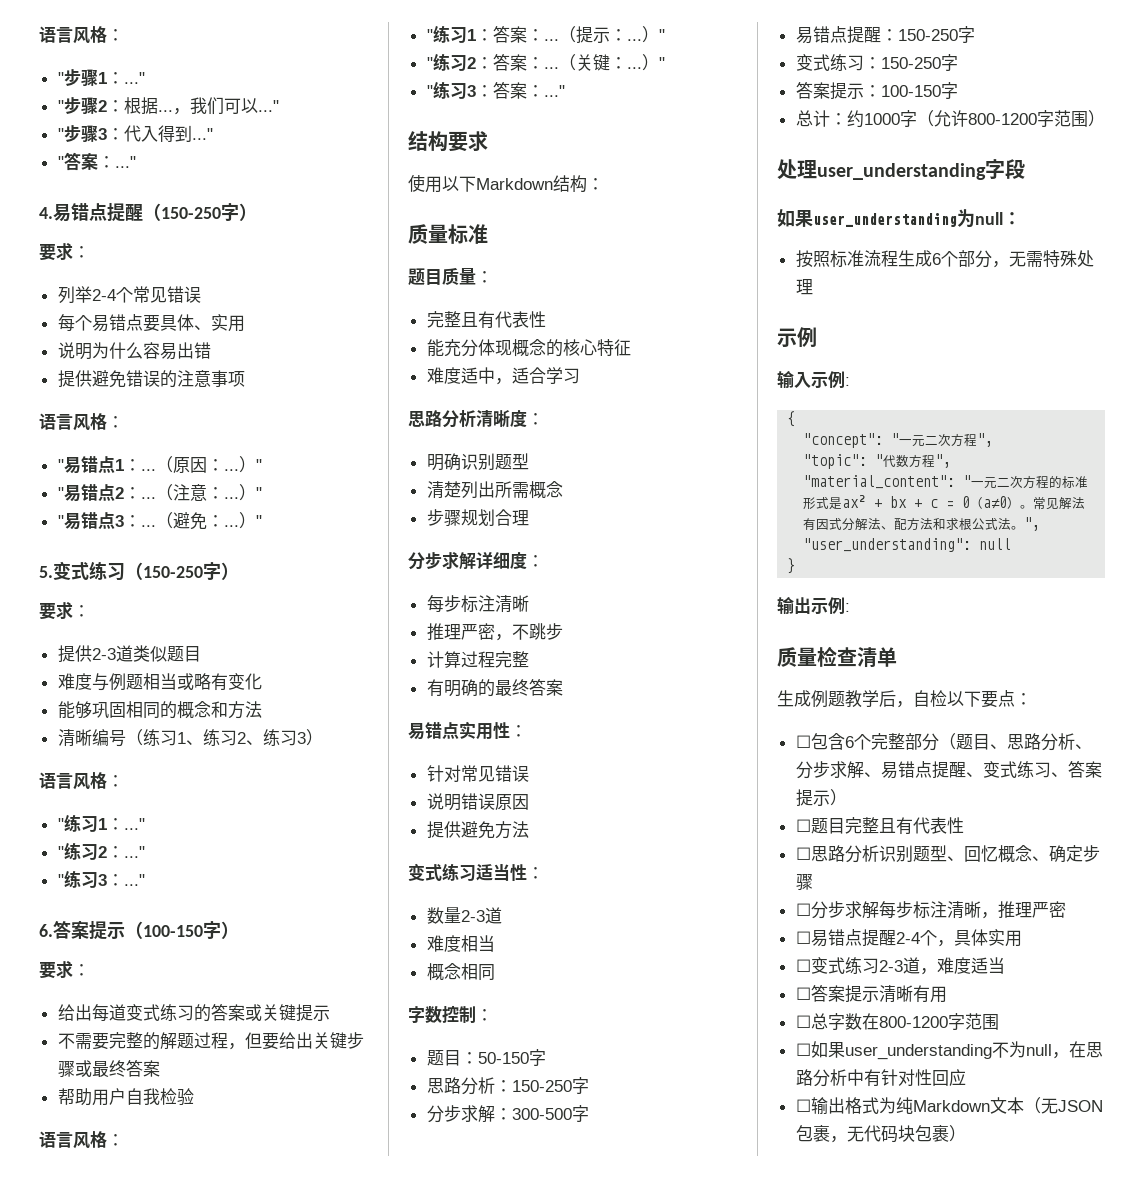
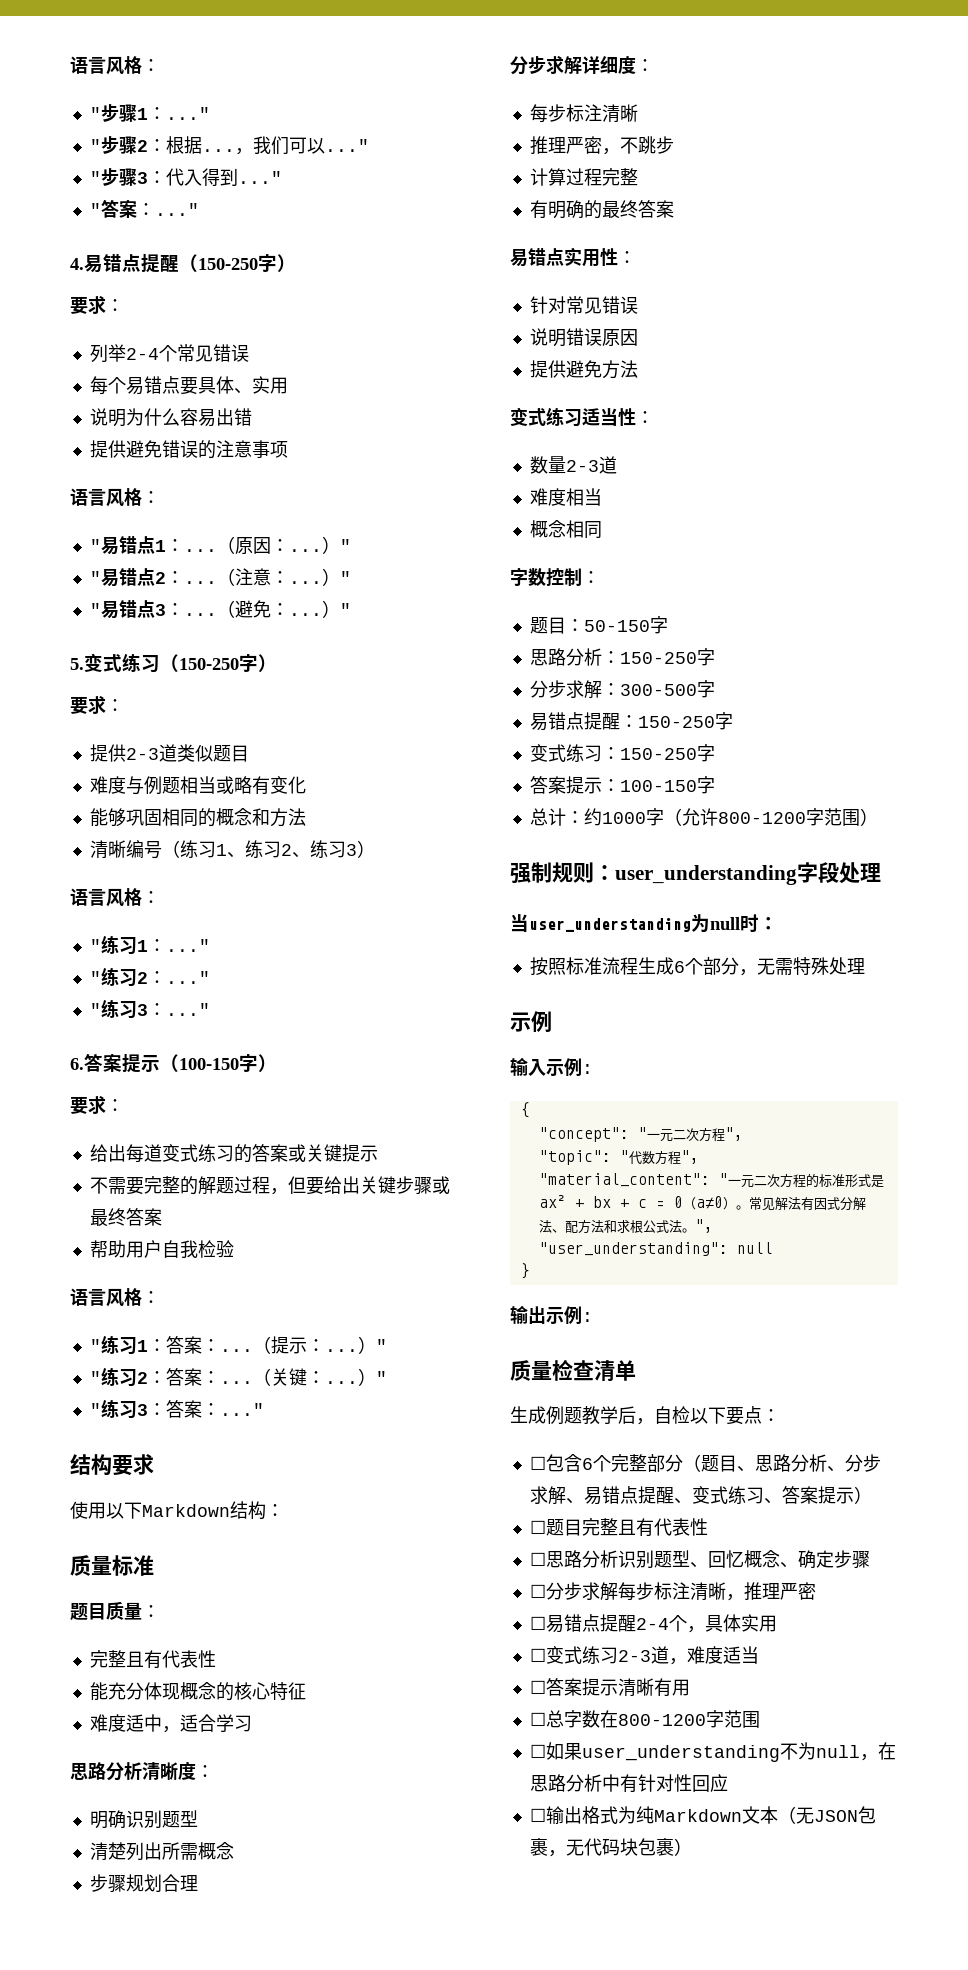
[777,159,817,180] 处理 -> [510,862,615,884] 强制规则：
[777,209,813,227] // 如果 -> [839,862,881,884] [510,914,529,932] 处理 // 当
(1003, 218) none -> [740,914,759,933] 时

